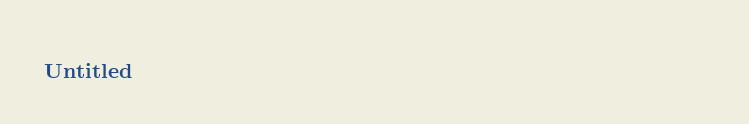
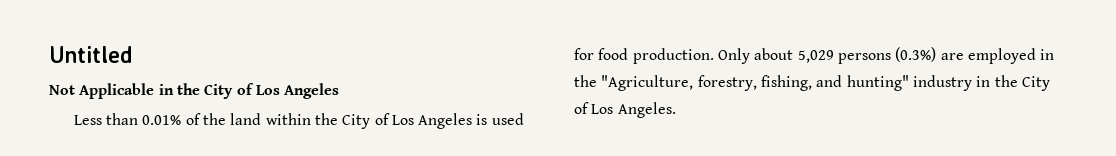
(132, 70) none -> [49,83,340,99] [73,113,524,129] [574,47,1055,64] [574,75,1050,91] [574,102,676,118] // Not Applicable in the City of Los Angeles // Less than 0.01% of the land within the City of Los Angeles is used for food production. Only about 5,029 persons (0.3%) are employed in the "Agriculture, forestry, fishing, and hunting" industry in the City of Los Angeles.

